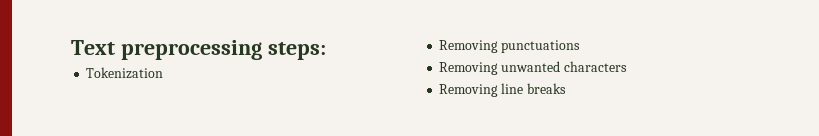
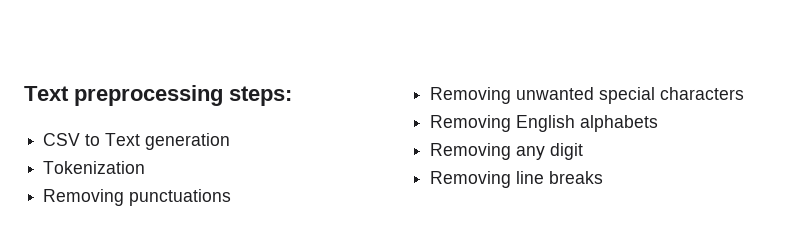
(326, 51) none -> [43,133,231,150] // CSV to Text generation
(561, 66) none -> [599,87,656,104] special
(627, 66) none -> [430,115,659,132] [430,143,584,160] // Removing English alphabets // Removing any digit

